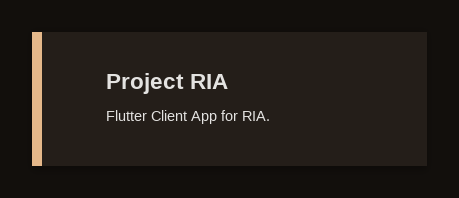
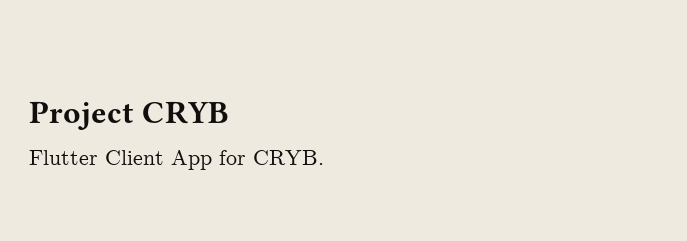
[190,74,229,89] RIA -> [141,101,229,124] CRYB
[242,111,270,121] RIA. -> [253,150,324,165] CRYB.

